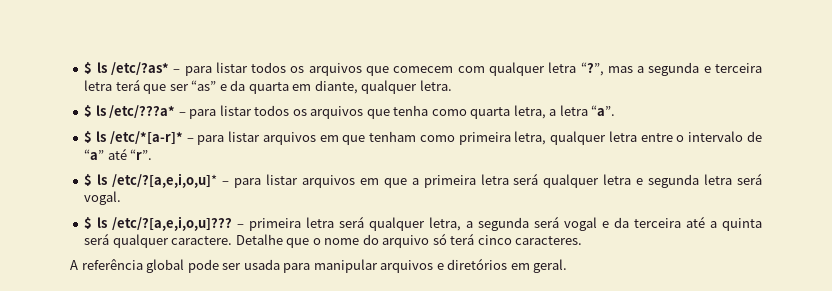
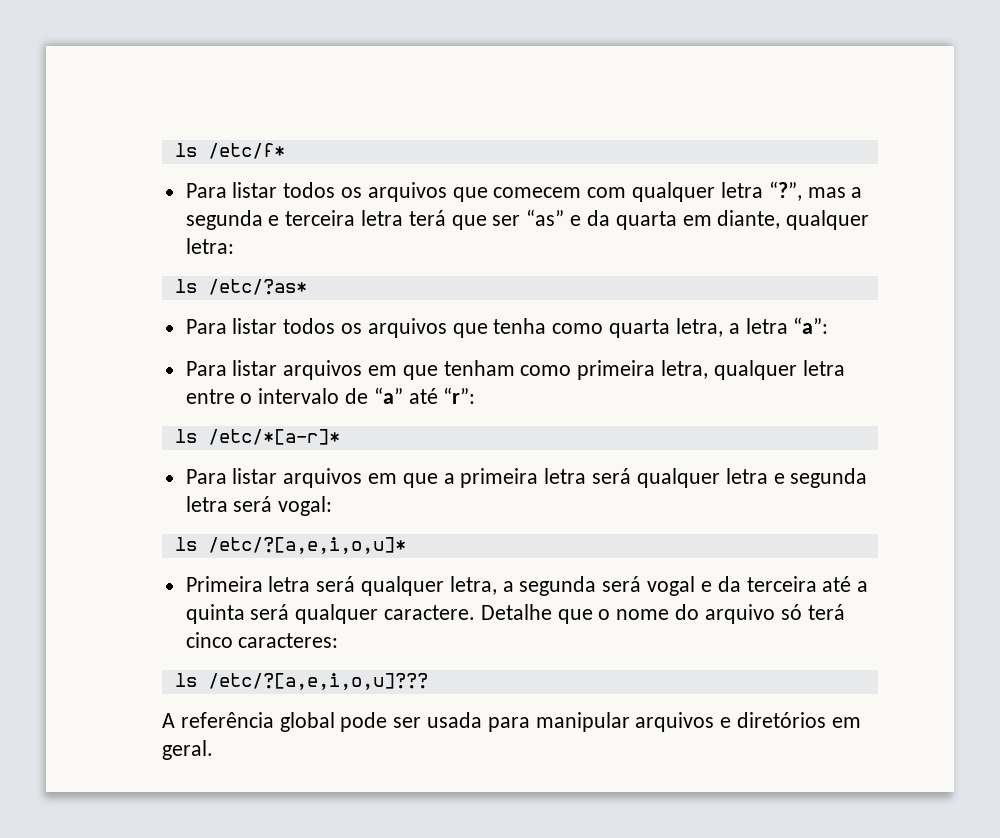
[84,62,212,76] $ ls /etc/?as* – para -> [174,143,285,159] [185,183,227,198] ls /etc/f* // Para
[419,80,452,91] [84,105,217,119] letra. // $ ls /etc/???a* – para -> [185,238,234,254] [174,279,307,295] [185,319,227,334] letra: // ls /etc/?as* // Para
[591,105,616,116] [84,131,225,145] “a”. // $ ls /etc/*[a-r]* – para -> [793,317,829,334] [185,361,227,376] “a”: // Para
[130,149,153,160] [84,173,262,188] “r”. // $ ls /etc/?[a,e,i,o,u]* – para -> [443,387,476,404] [174,429,340,445] [185,469,227,484] “r”: // ls /etc/*[a-r]* // Para
[84,191,122,205] [84,216,302,231] vogal. // $ ls /etc/?[a,e,i,o,u]??? – primeira -> [278,496,333,516] [174,537,406,554] [185,576,263,592] vogal: // ls /etc/?[a,e,i,o,u]* // Primeira
[515,236,583,245] caracteres. -> [238,633,339,648] [174,673,428,690] caracteres: // ls /etc/?[a,e,i,o,u]???

